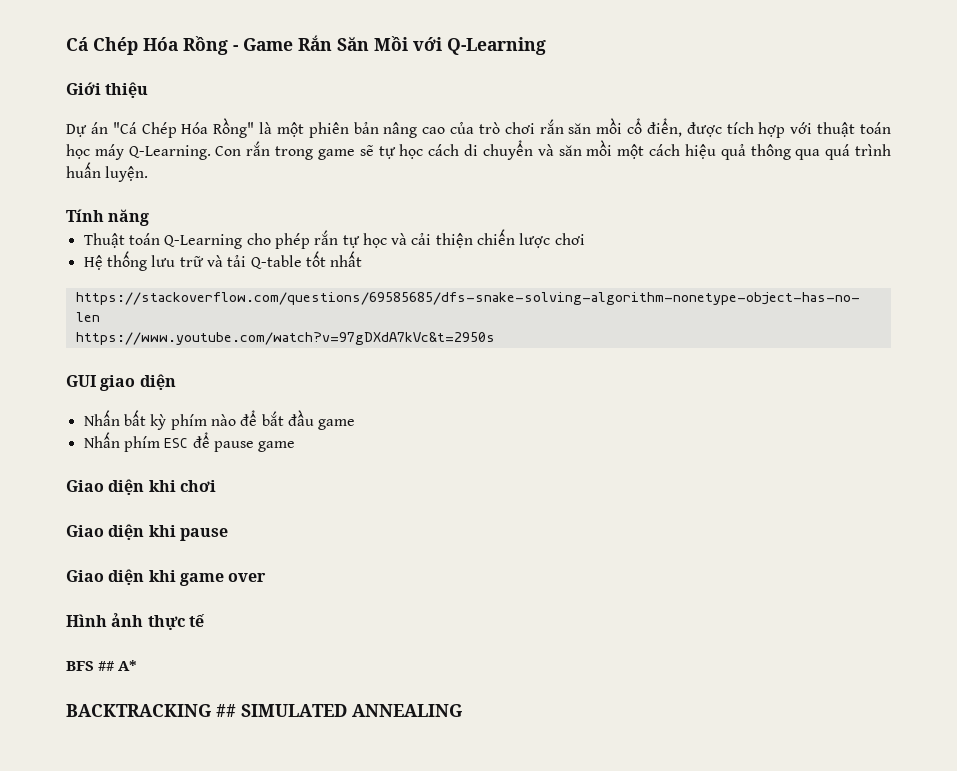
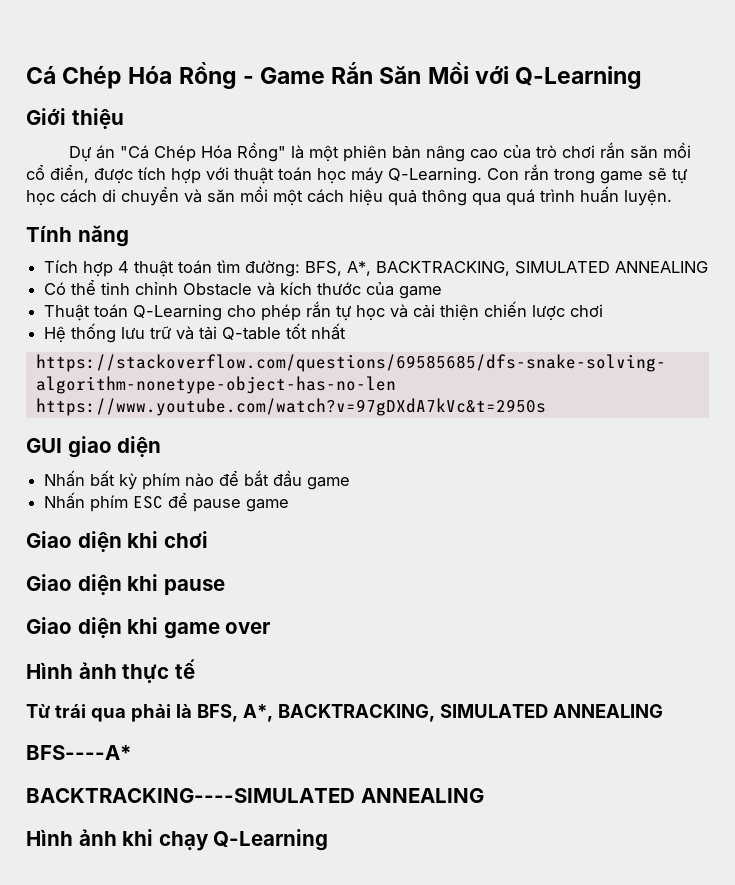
(150, 217) none -> [44,260,709,277] [44,280,443,299] // Tích hợp 4 thuật toán tìm đường: BFS, A*, BACKTRACKING, SIMULATED ANNEALING // Có thể tinh chỉnh Obstacle và kích thước của game
[66,660,138,671] [66,704,462,717] BFS ## A* // BACKTRACKING ## SIMULATED ANNEALING -> [26,704,663,722] [26,745,131,760] [26,788,484,803] [26,829,329,851] Từ trái qua phải là BFS, A*, BACKTRACKING, SIMULATED ANNEALING // BFS----A* // BACKTRACKING----SIMULATED ANNEALING // Hình ảnh khi chạy Q-Learning

